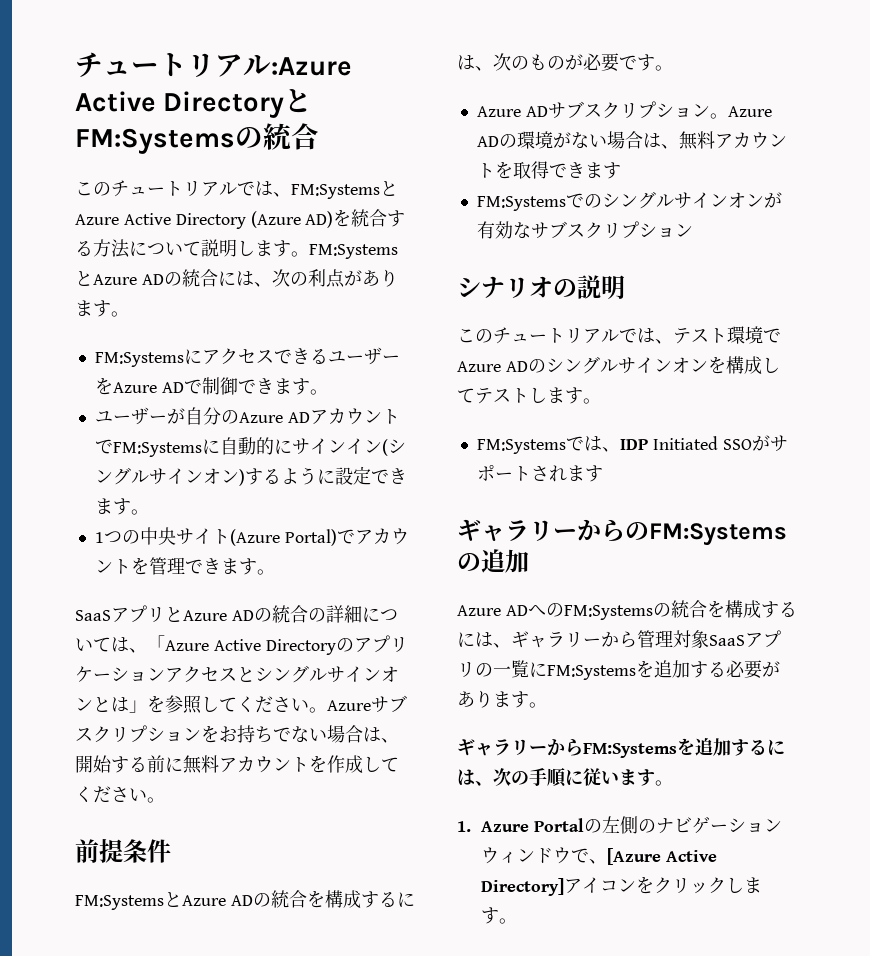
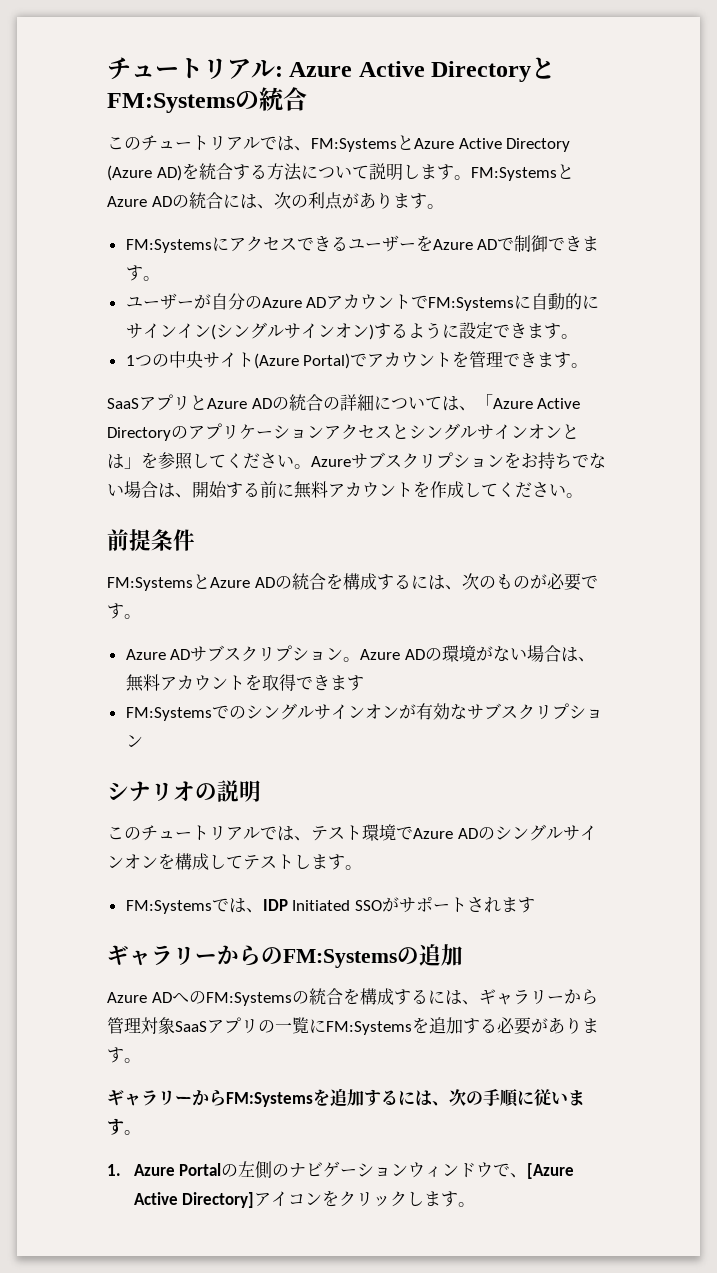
[75,52,352,77] チュートリアル:Azure -> [107,57,353,80] チュートリアル: Azure

